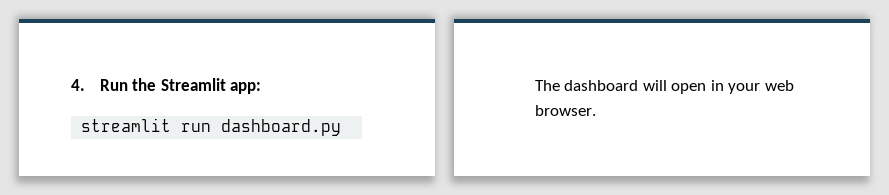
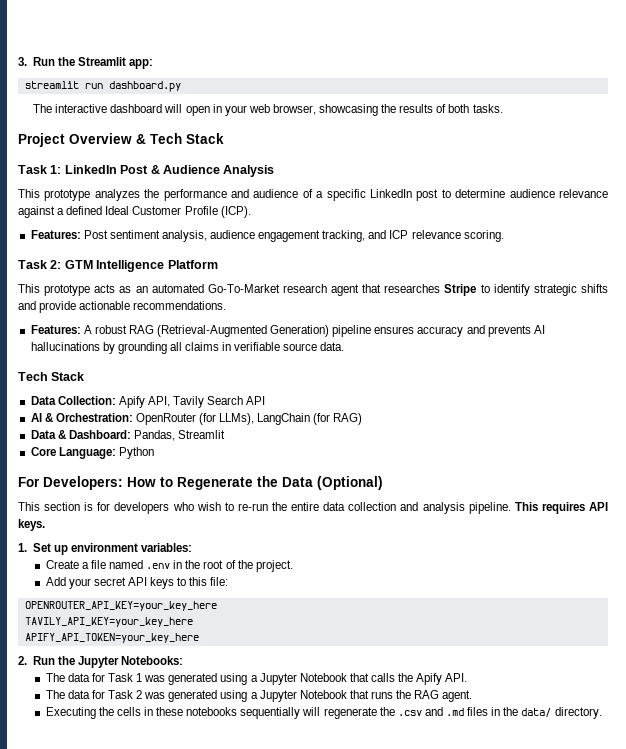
[71,79,85,91] 4. -> [18,57,27,66] 3.
(560, 85) none -> [55,104,108,113] interactive
[534,105,596,116] browser. -> [272,104,503,116] [18,133,224,147] [18,165,275,177] [18,189,608,201] [18,206,251,218] [30,230,504,242] [18,260,218,272] [18,284,608,296] [18,301,227,313] [30,325,545,337] [30,342,345,354] [18,372,85,381] [30,396,266,408] [30,413,363,425] [30,430,226,441] [30,447,154,459] [18,476,383,490] [18,502,608,514] [18,519,45,531] [18,543,193,555] [45,560,293,572] [45,577,229,589] [24,601,217,611] [24,617,193,627] [24,633,199,643] [18,656,184,668] [45,673,468,685] [45,690,473,702] [45,707,602,719] browser, showcasing the results of both tasks. // Project Overview & Tech Stack // Task 1: LinkedIn Post & Audience Analysis // This prototype analyzes the performance and audience of a specific LinkedIn post to determine audience relevance against a defined Ideal Customer Profile (ICP). // Features: Post sentiment analysis, audience engagement tracking, and ICP relevance scoring. // Task 2: GTM Intelligence Platform // This prototype acts as an automated Go-To-Market research agent that researches Stripe to identify strategic shifts and provide actionable recommendations. // Features: A robust RAG (Retrieval-Augmented Generation) pipeline ensures accuracy and prevents AI hallucinations by grounding all claims in verifiable source data. // Tech Stack // Data Collection: Apify API, Tavily Search API // AI & Orchestration: OpenRouter (for LLMs), LangChain (for RAG) // Data & Dashboard: Pandas, Streamlit // Core Language: Python // For Developers: How to Regenerate the Data (Optional) // This section is for developers who wish to re-run the entire data collection and analysis pipeline. This requires API keys. // 1. Set up environment variables: // Create a file named .env in the root of the project. // Add your secret API keys to this file: // OPENROUTER_API_KEY=your_key_here // TAVILY_API_KEY=your_key_here // APIFY_API_TOKEN=your_key_here // 2. Run the Jupyter Notebooks: // The data for Task 1 was generated using a Jupyter Notebook that calls the Apify API. // The data for Task 2 was generated using a Jupyter Notebook that runs the RAG agent. // Executing the cells in these notebooks sequentially will regenerate the .csv and .md files in the data/ directory.

